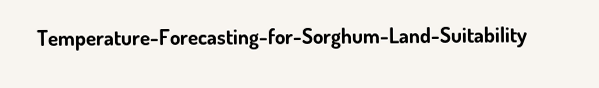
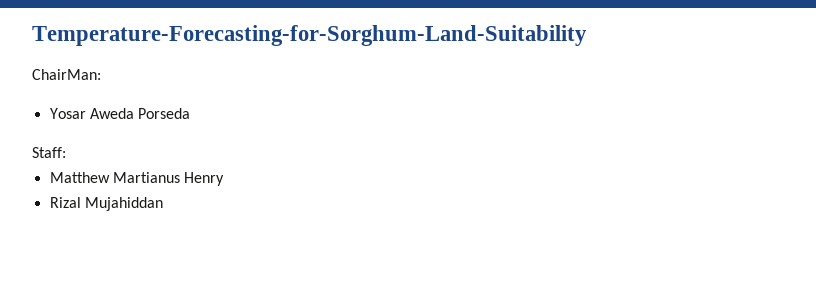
(528, 39) none -> [32,69,101,80] [49,108,191,119] [32,147,66,158] [49,172,225,186] [49,197,163,211] // ChairMan: // Yosar Aweda Porseda // Staff: // Matthew Martianus Henry // Rizal Mujahiddan

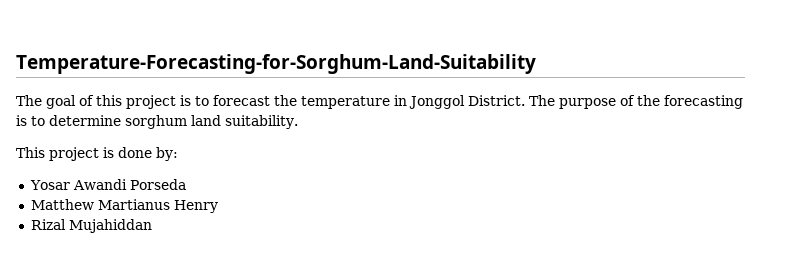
[32,69,101,80] ChairMan: -> [16,95,743,109] [16,115,298,129] [16,147,178,161] The goal of this project is to forecast the temperature in Jonggol District. The purpose of the forecasting is to determine sorghum land suitability. // This project is done by:
[89,108,134,119] Aweda -> [72,179,127,190] Awandi
[32,147,66,158] // Staff: -> (186, 184) none

